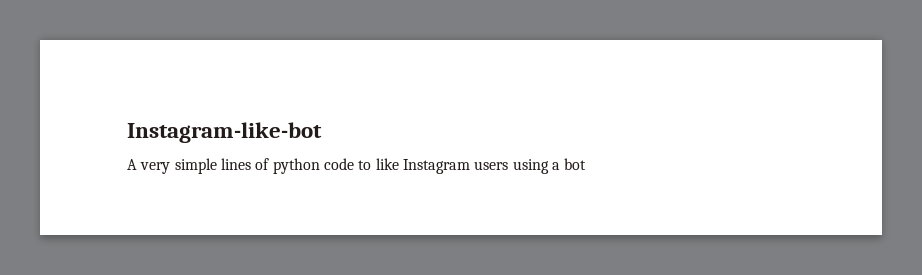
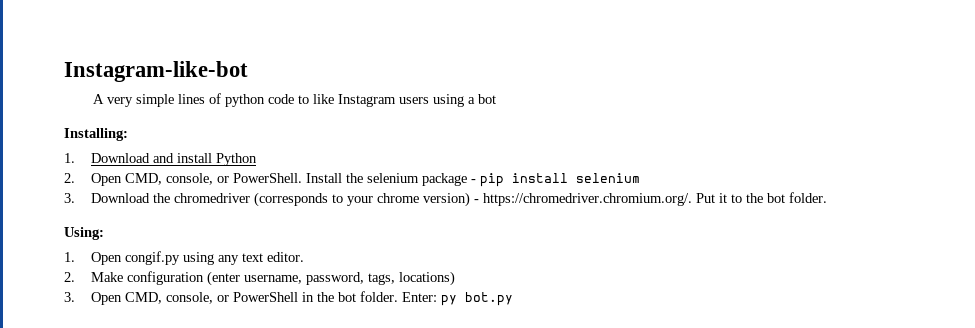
(587, 164) none -> [64,128,128,141] [64,153,258,166] [64,173,641,187] [64,192,828,207] [64,227,104,240] [64,251,305,265] [64,271,456,286] [64,291,514,306] // Installing: // 1. Download and install Python // 2. Open CMD, console, or PowerShell. Install the selenium package - pip install selenium // 3. Download the chromedriver (corresponds to your chrome version) - https://chromedriver.chromium.org/. Put it to the bot folder. // Using: // 1. Open congif.py using any text editor. // 2. Make configuration (enter username, password, tags, locations) // 3. Open CMD, console, or PowerShell in the bot folder. Enter: py bot.py

